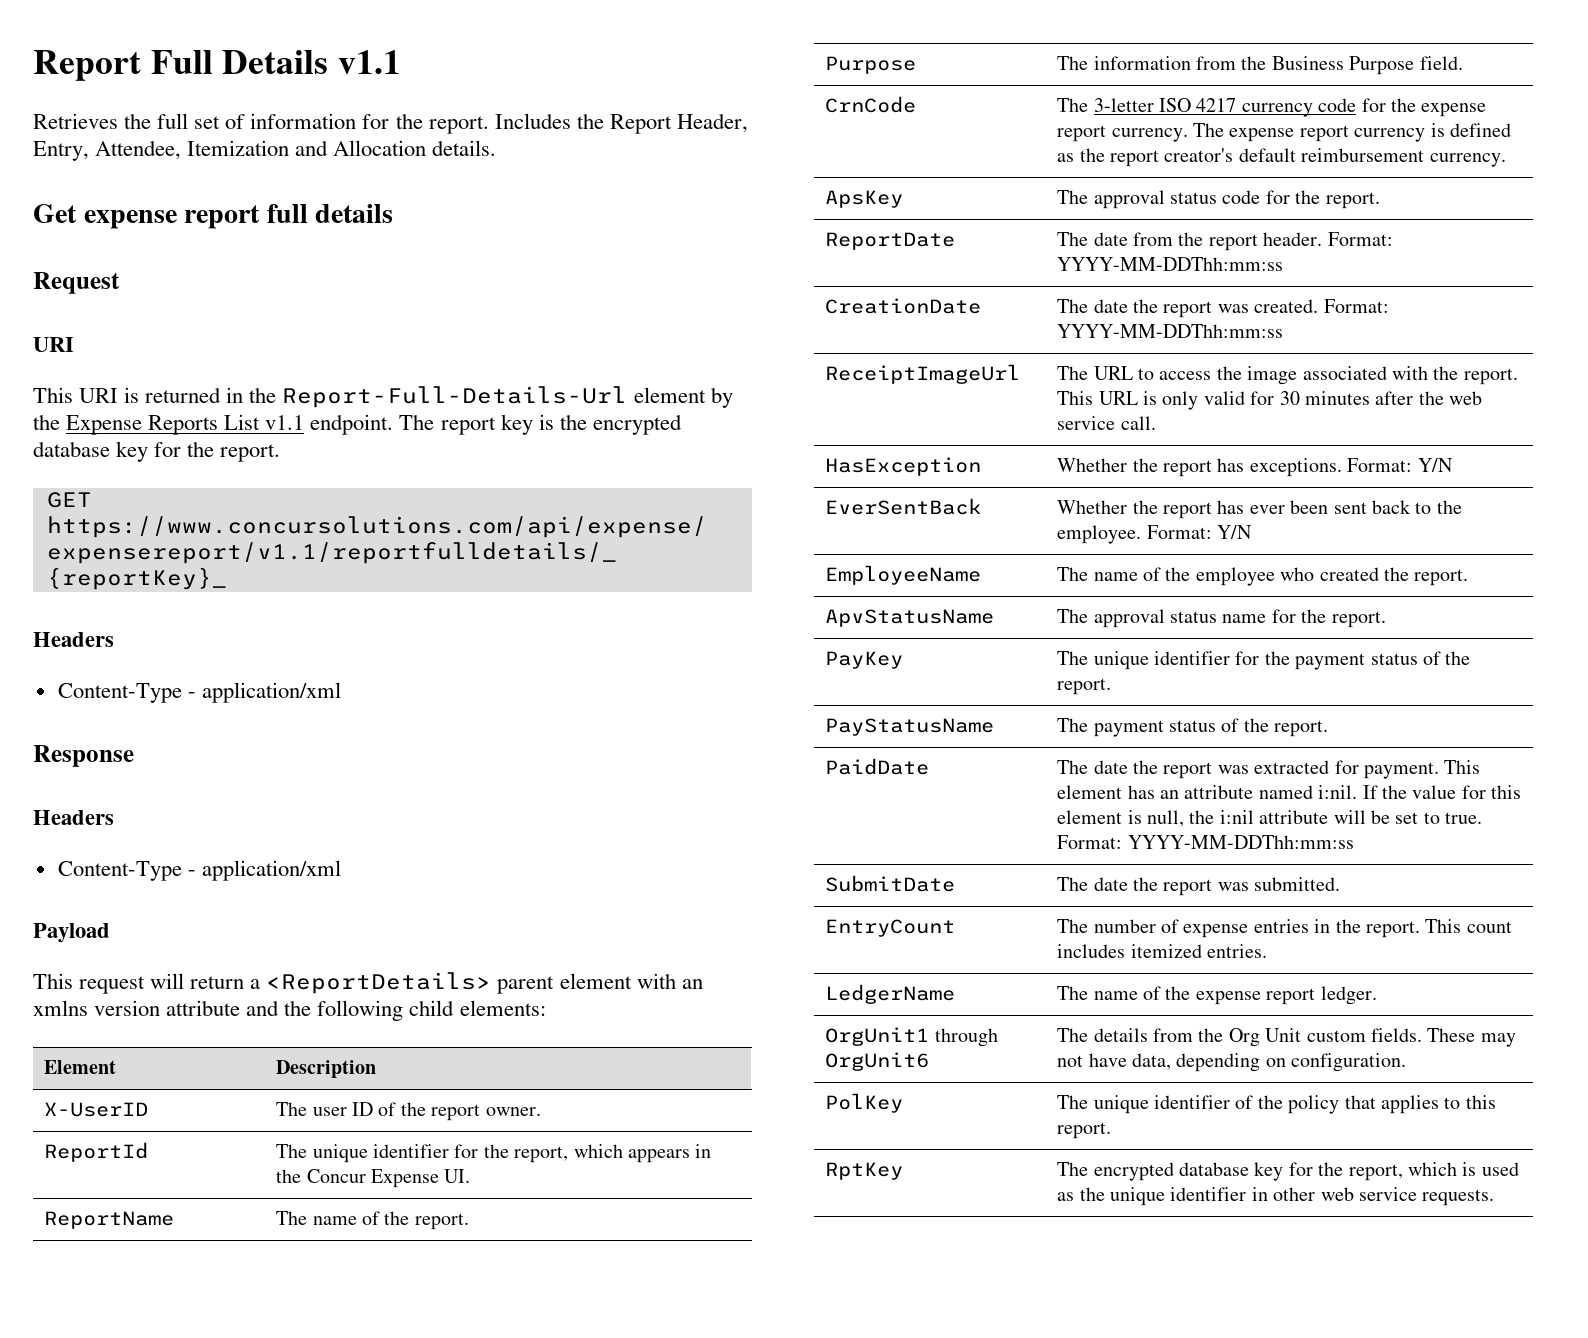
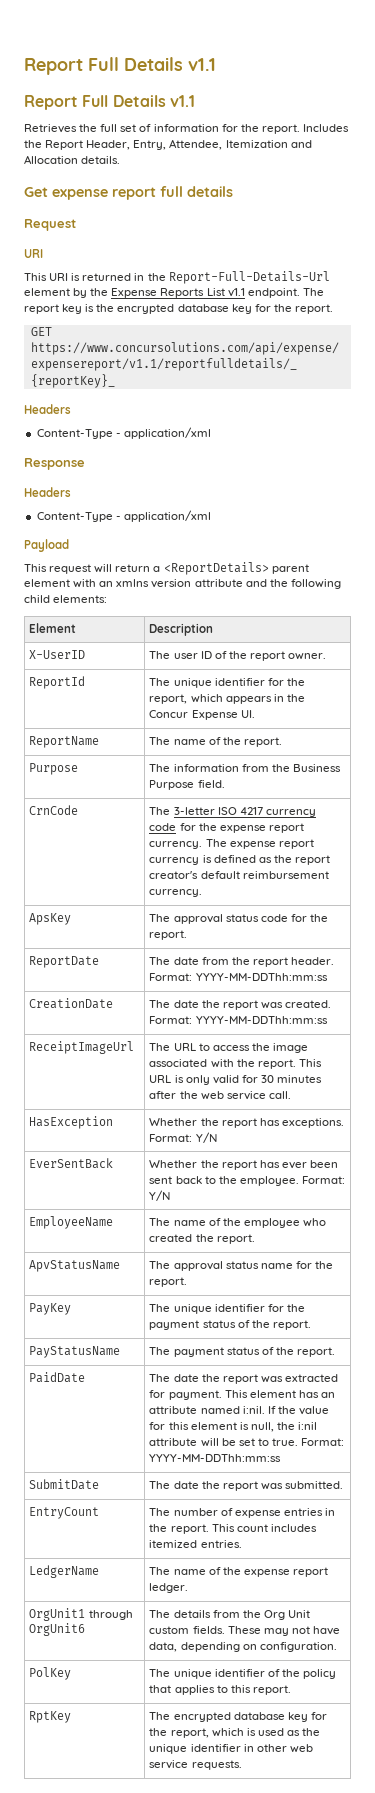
[33,50,401,81] Report Full Details v1.1 -> [24,57,216,75] [24,95,195,110] Report Full Details v1.1 // Report Full Details v1.1

